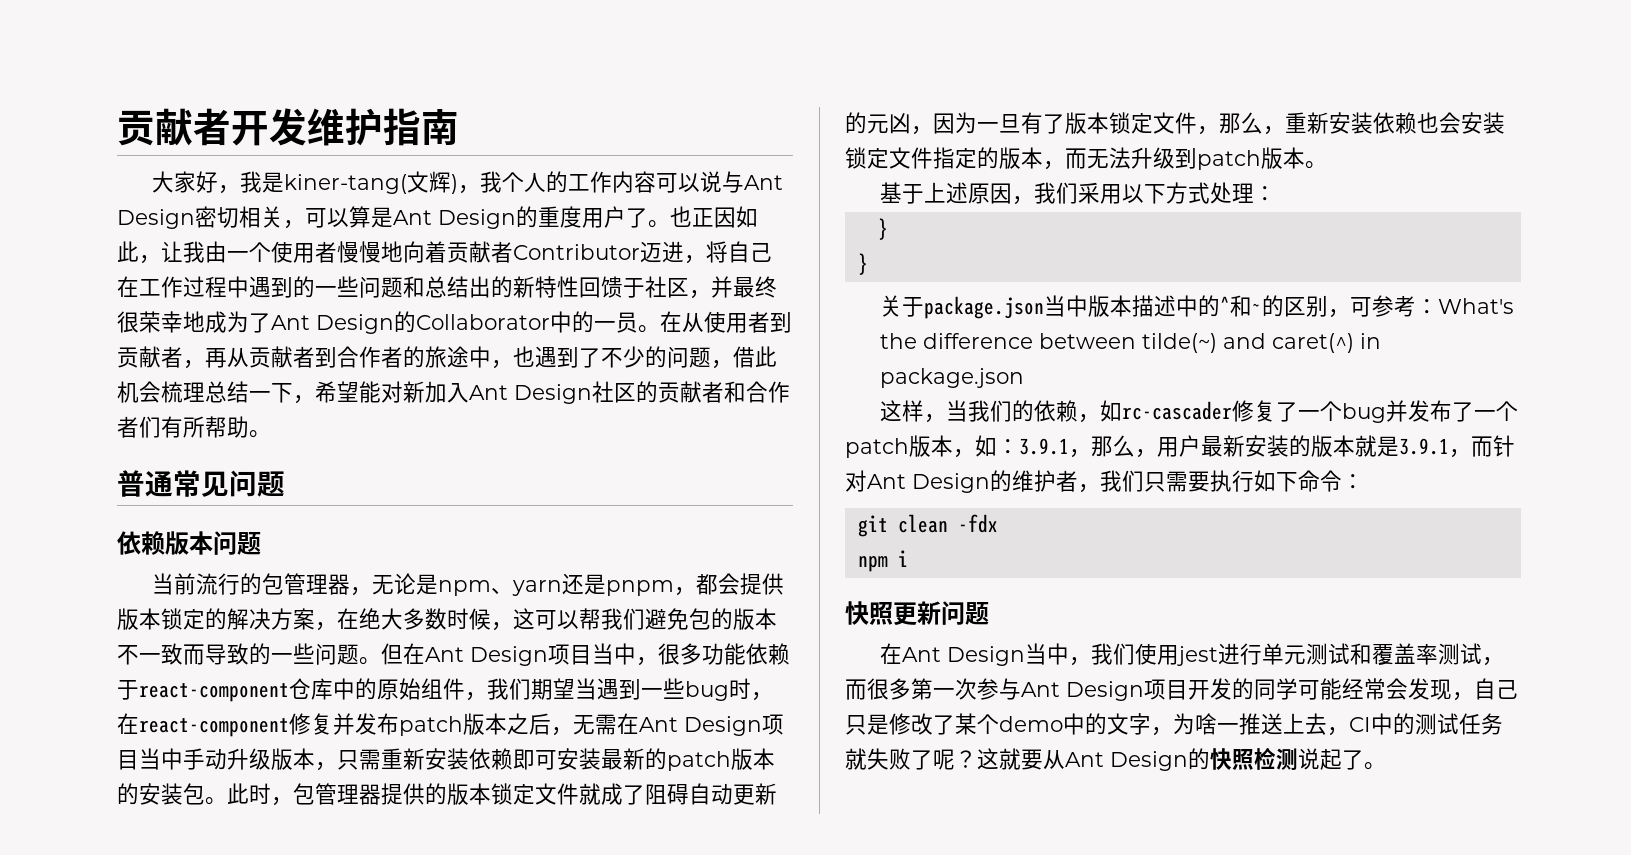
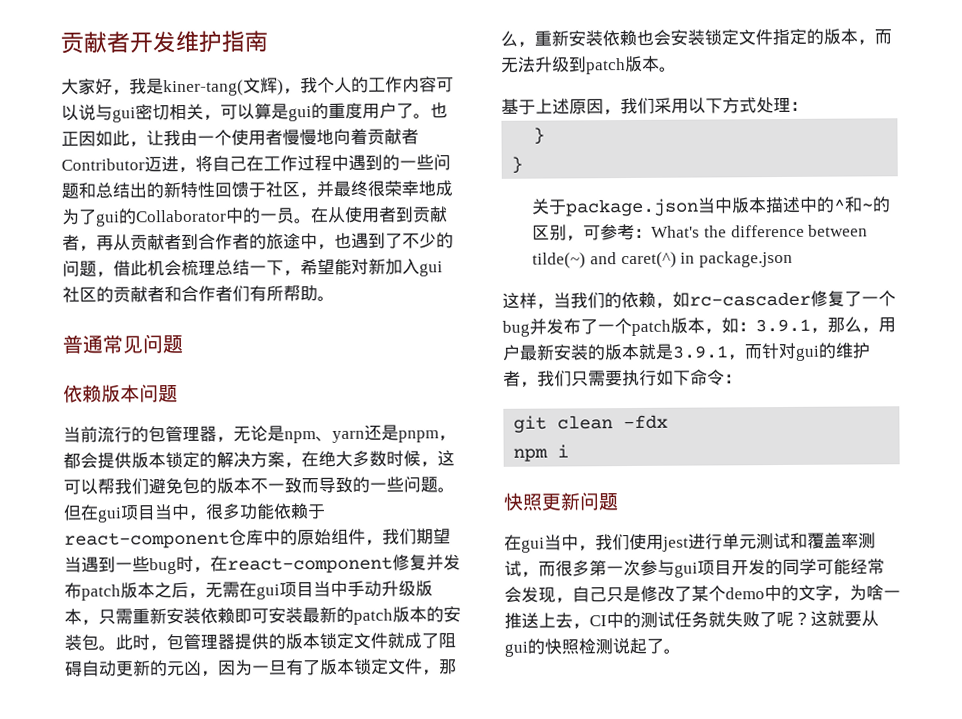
[744,175,784,190] [117,209,195,229] Ant Design -> [112,107,136,123] gui
[393,209,516,229] Ant Design -> [288,106,312,122] gui
[271,314,394,334] Ant Design -> [96,211,120,227] gui
[469,384,592,404] Ant Design -> [419,261,443,277] gui
[425,646,548,666] Ant Design -> [97,507,122,523] gui
[639,716,762,736] Ant Design -> [256,584,280,600] gui
[867,473,990,493] Ant Design -> [795,345,820,361] gui
[902,646,1026,666] Ant Design -> [521,537,545,553] gui
[1021,681,1144,701] Ant Design -> [674,562,698,578] gui
[1065,751,1188,771] Ant Design -> [504,641,528,657] gui

